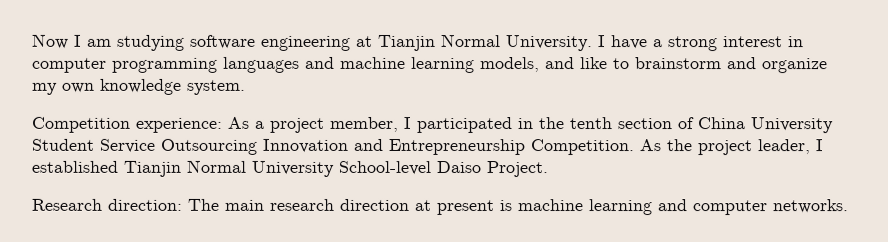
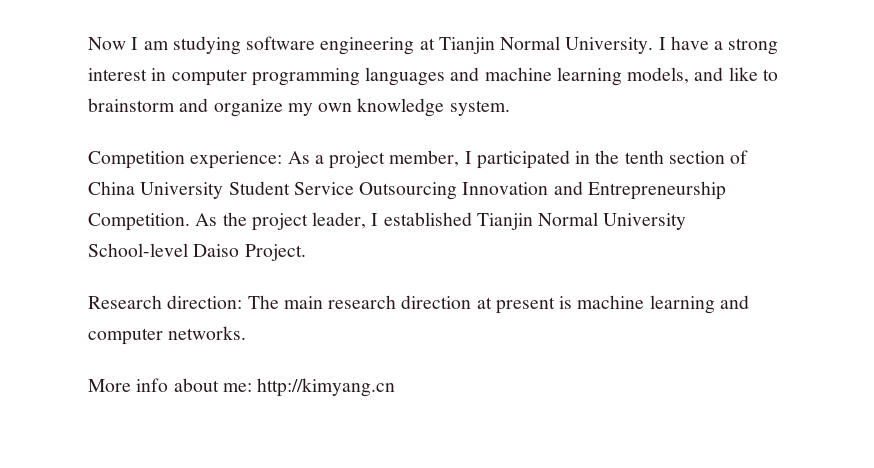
(848, 206) none -> [88,378,396,397] // More info about me: http://kimyang.cn

